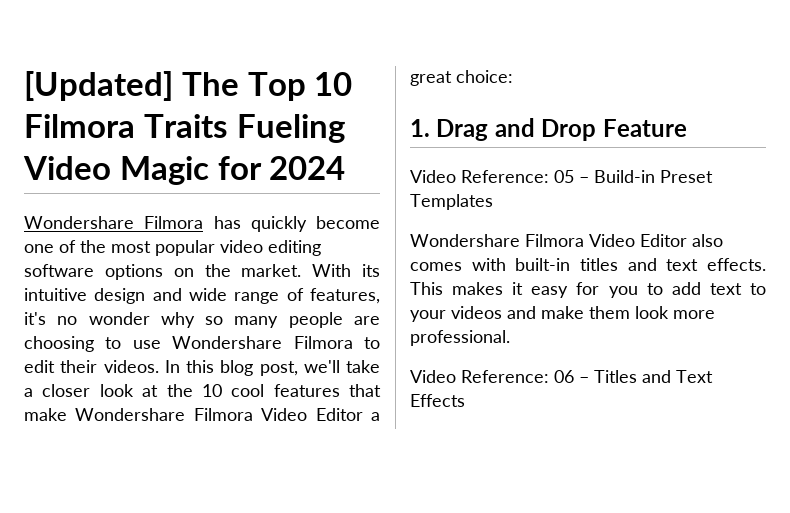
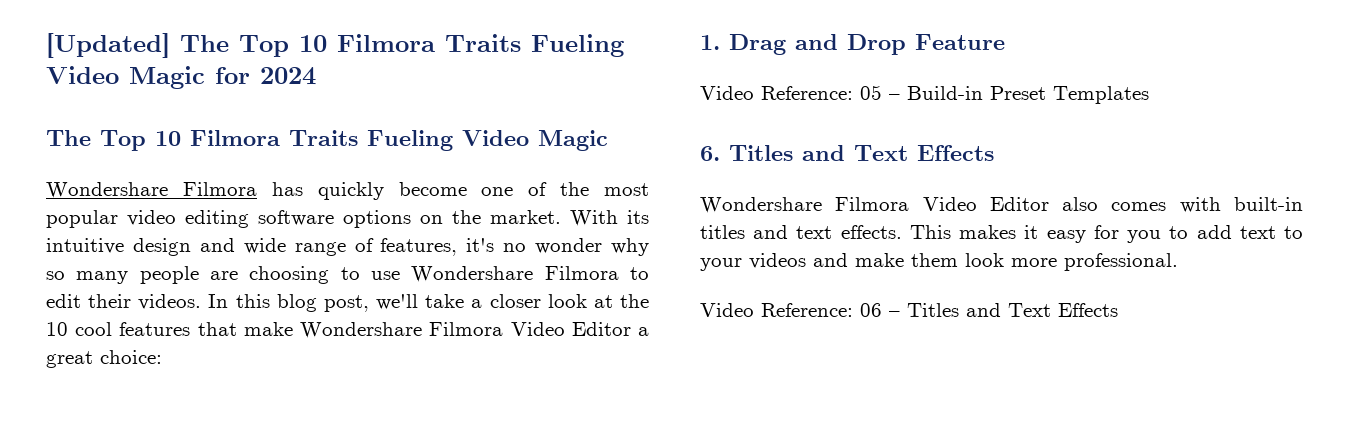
(346, 168) none -> [46,130,608,151] // The Top 10 Filmora Traits Fueling Video Magic
(493, 202) none -> [700,145,994,161] // 6. Titles and Text Effects

